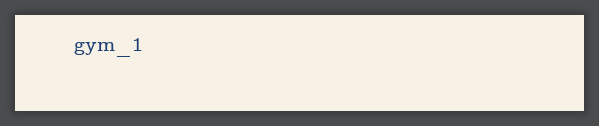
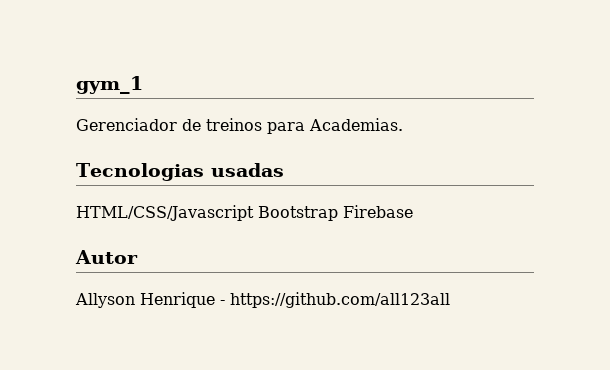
(143, 47) none -> [76,118,403,134] [76,163,284,181] [76,205,413,221] [75,250,138,264] [75,292,450,308] // Gerenciador de treinos para Academias. // Tecnologias usadas // HTML/CSS/Javascript Bootstrap Firebase // Autor // Allyson Henrique - https://github.com/all123all

